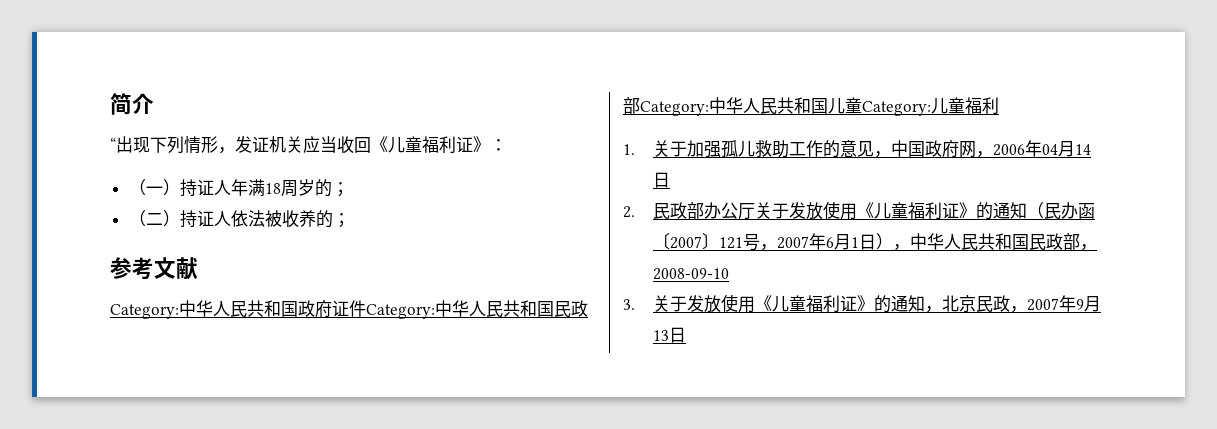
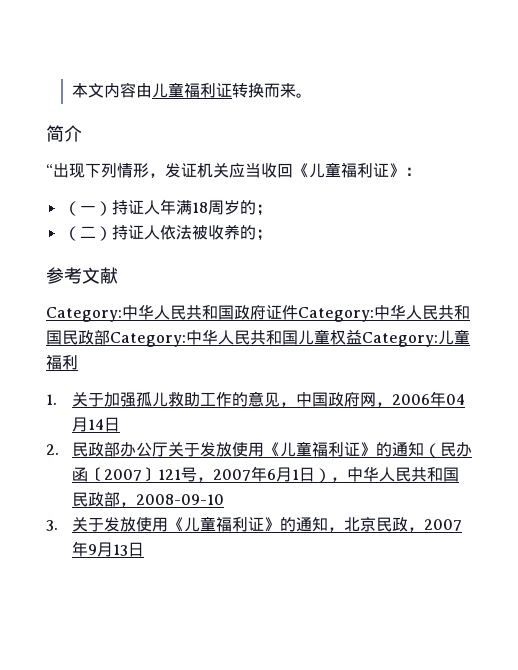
(110, 104) none -> [71,82,312,98] 本文内容由儿童福利证转换而来。 //
(862, 105) none -> [330,329,362,345] 权益

